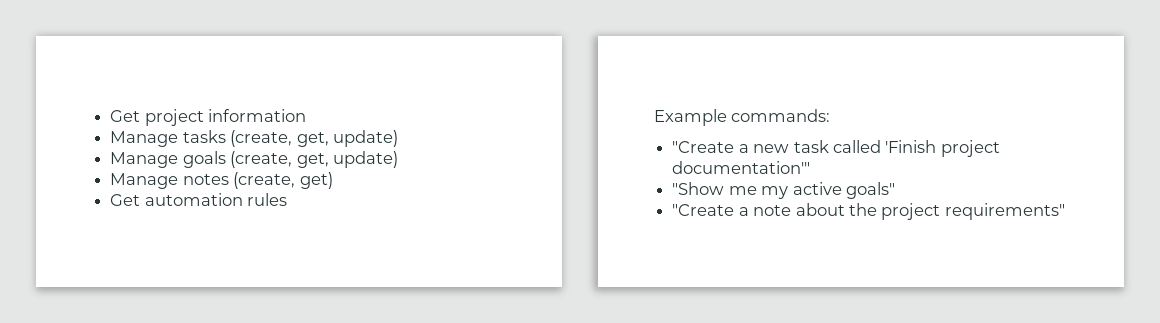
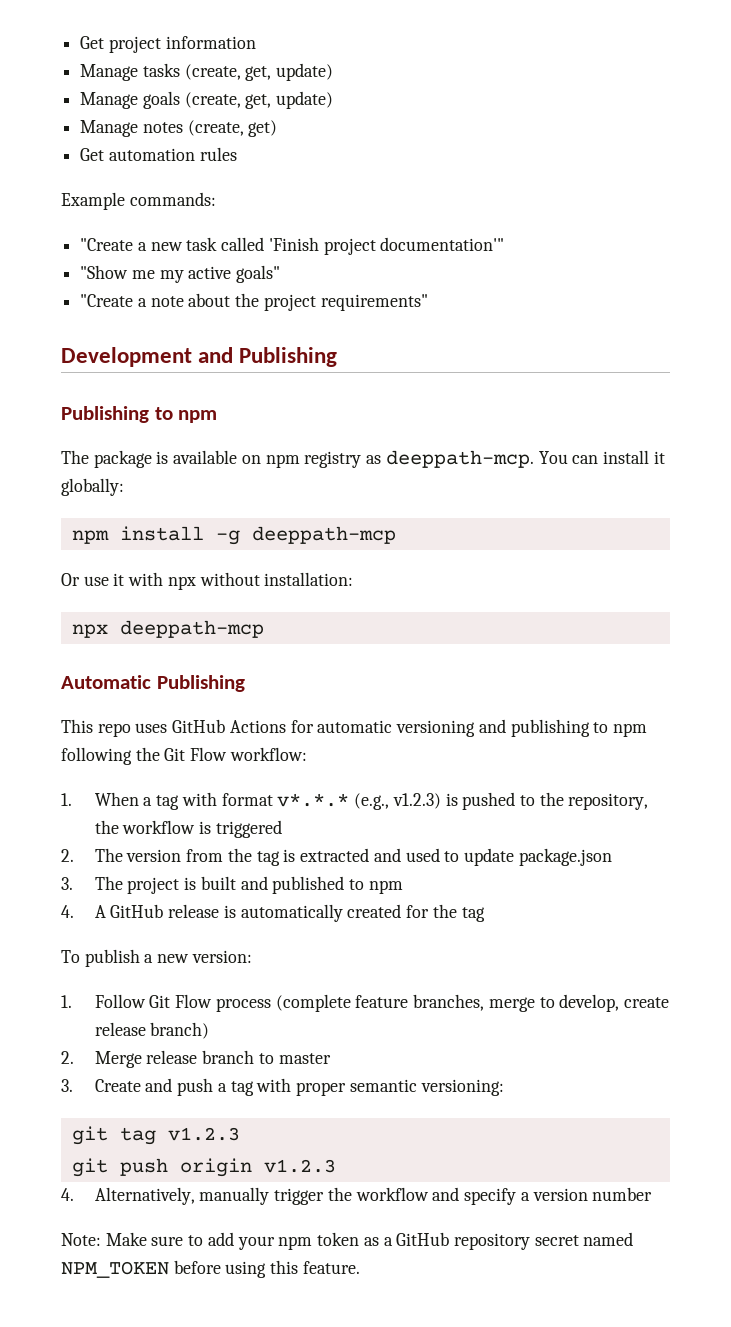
(1065, 211) none -> [61,347,338,367] [61,406,218,423] [61,450,665,468] [61,478,124,496] [71,526,396,545] [61,572,354,590] [71,620,264,638] [61,675,245,692] [61,719,647,737] [61,747,307,765] [61,792,649,810] [94,820,282,838] [61,848,612,866] [61,876,403,894] [61,904,485,922] [61,949,252,967] [61,994,670,1012] [94,1022,210,1039] [61,1050,331,1068] [61,1078,504,1096] [71,1126,240,1145] [71,1158,336,1177] [61,1187,653,1205] [61,1232,634,1250] [61,1260,360,1278] // Development and Publishing // Publishing to npm // The package is available on npm registry as deeppath-mcp. You can install it globally: // npm install -g deeppath-mcp // Or use it with npx without installation: // npx deeppath-mcp // Automatic Publishing // This repo uses GitHub Actions for automatic versioning and publishing to npm following the Git Flow workflow: // 1. When a tag with format v*.*.* (e.g., v1.2.3) is pushed to the repository, the workflow is triggered // 2. The version from the tag is extracted and used to update package.json // 3. The project is built and published to npm // 4. A GitHub release is automatically created for the tag // To publish a new version: // 1. Follow Git Flow process (complete feature branches, merge to develop, create release branch) // 2. Merge release branch to master // 3. Create and push a tag with proper semantic versioning: // git tag v1.2.3 // git push origin v1.2.3 // 4. Alternatively, manually trigger the workflow and specify a version number // Note: Make sure to add your npm token as a GitHub repository secret named NPM_TOKEN before using this feature.

